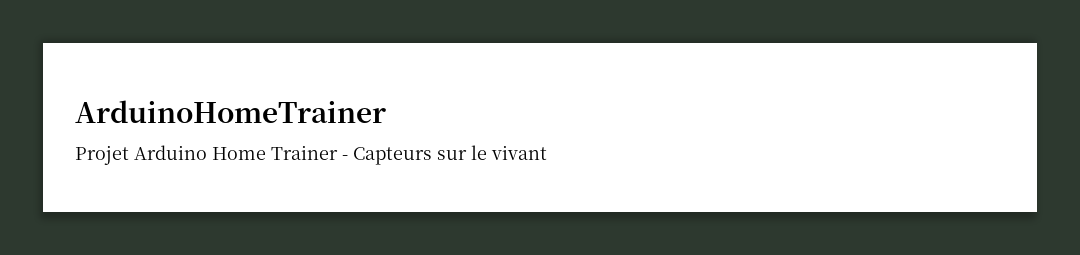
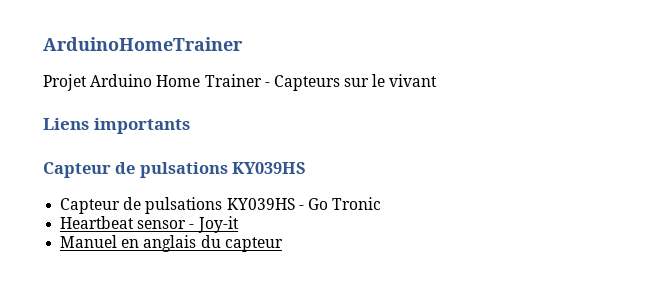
(547, 152) none -> [43,118,190,134] [43,162,307,178] [60,197,382,214] [60,216,239,233] [60,235,283,252] // Liens importants // Capteur de pulsations KY039HS // Capteur de pulsations KY039HS - Go Tronic // Heartbeat sensor - Joy-it // Manuel en anglais du capteur

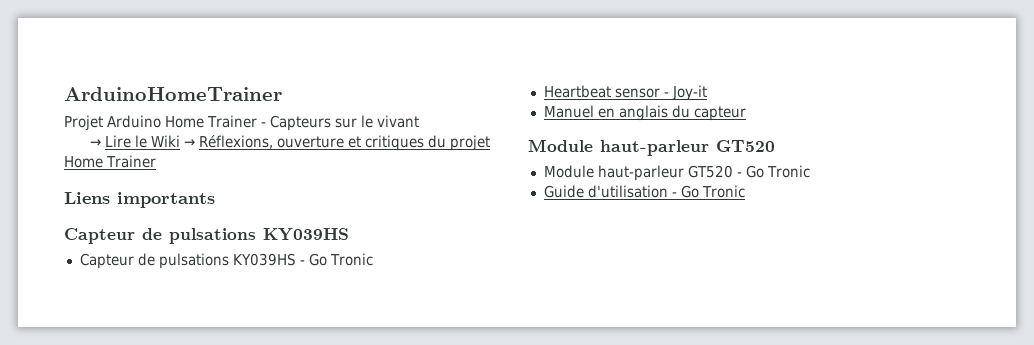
(438, 80) none -> [90,135,491,151] [64,155,156,168] // → Lire le Wiki → Réflexions, ouverture et critiques du projet Home Trainer
(283, 244) none -> [528,139,775,156] [543,165,810,181] [543,185,745,198] // Module haut-parleur GT520 // Module haut-parleur GT520 - Go Tronic // Guide d'utilisation - Go Tronic

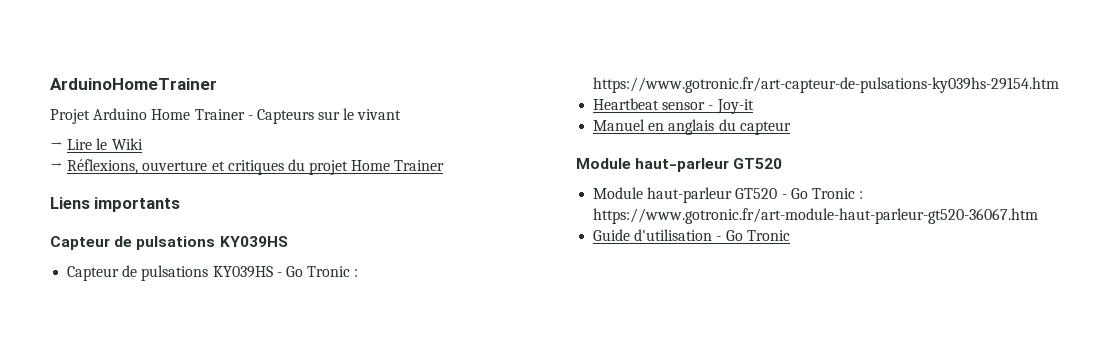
(181, 141) none -> (143, 144) //
(373, 259) none -> [354,269,359,277] [593,77,1060,93] : https://www.gotronic.fr/art-capteur-de-pulsations-ky039hs-29154.htm
(810, 171) none -> [859,191,864,199] [593,208,1039,224] : https://www.gotronic.fr/art-module-haut-parleur-gt520-36067.htm

